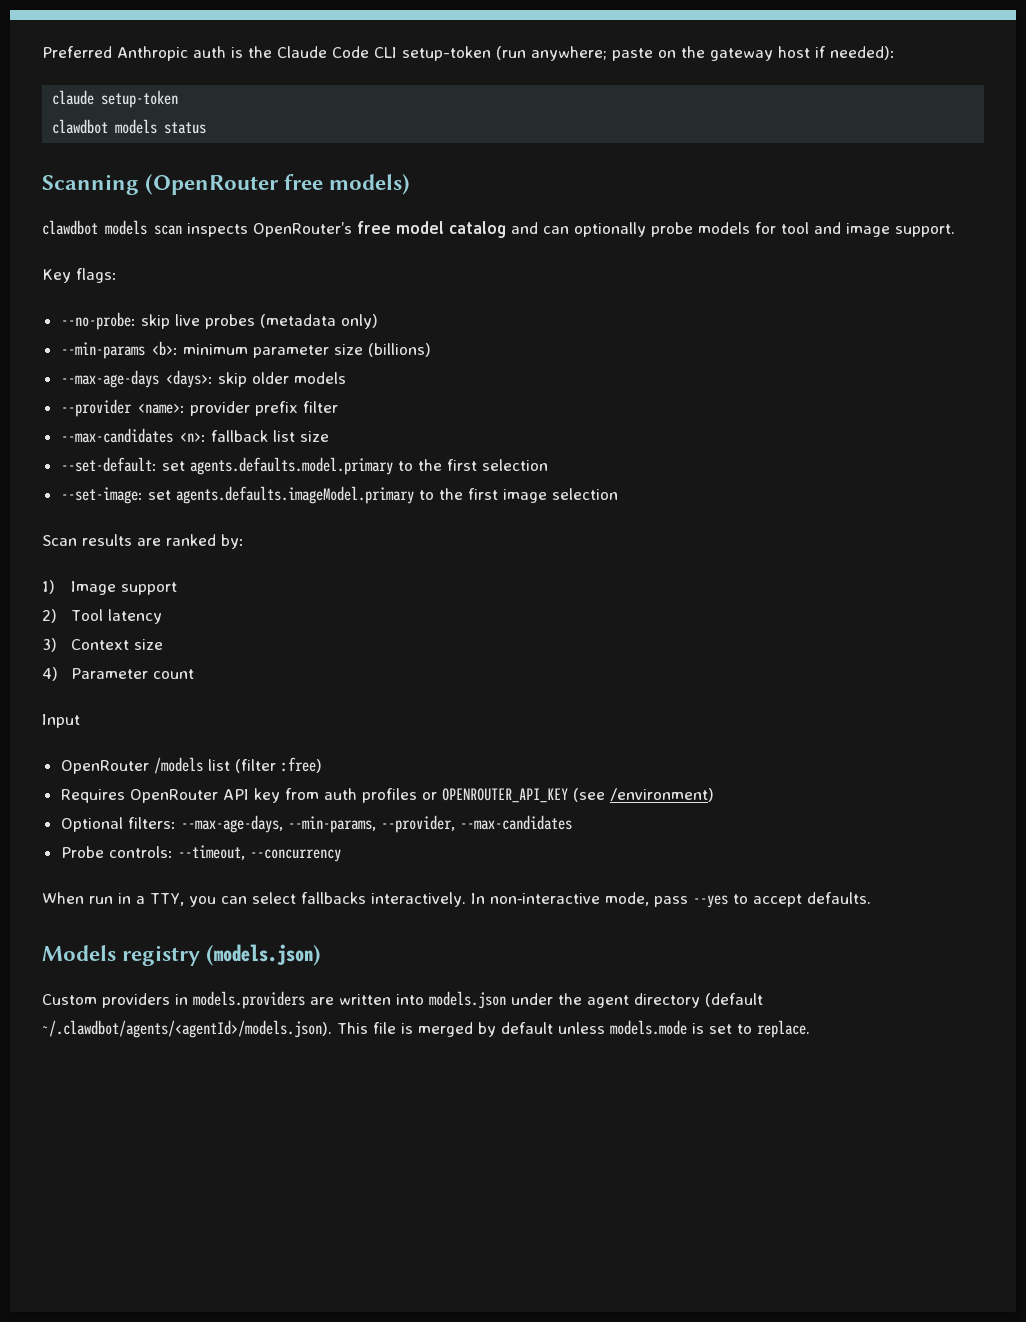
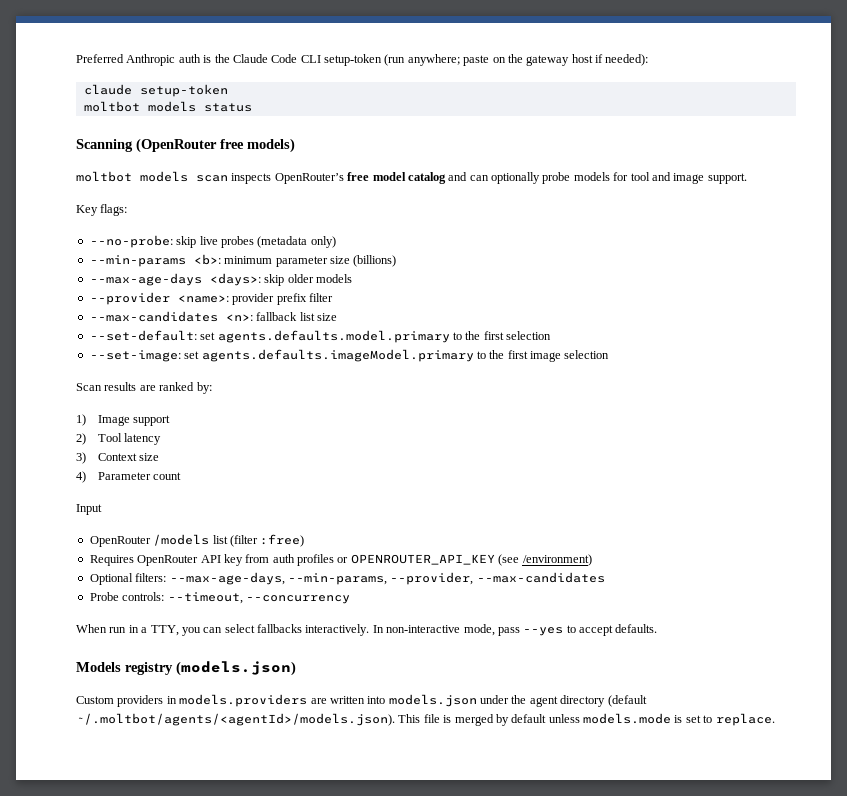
[52,119,109,134] clawdbot -> [83,101,140,112] moltbot
[42,220,98,235] clawdbot -> [76,171,132,182] moltbot
[42,1020,332,1038] ~/.clawdbot/agents/<agentId>/models.json). -> [76,713,395,726] ~/.moltbot/agents/<agentId>/models.json).

